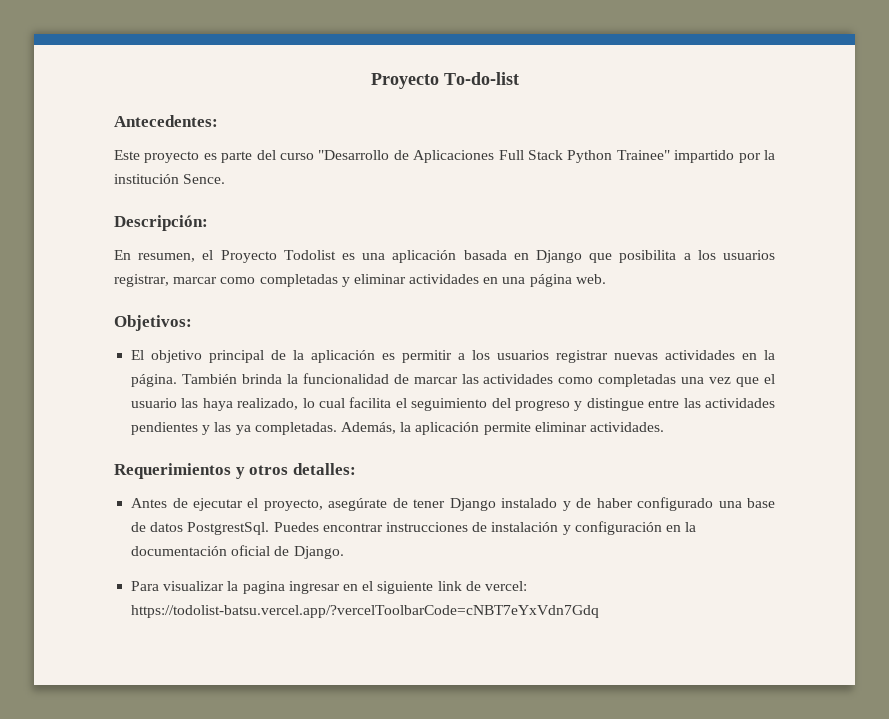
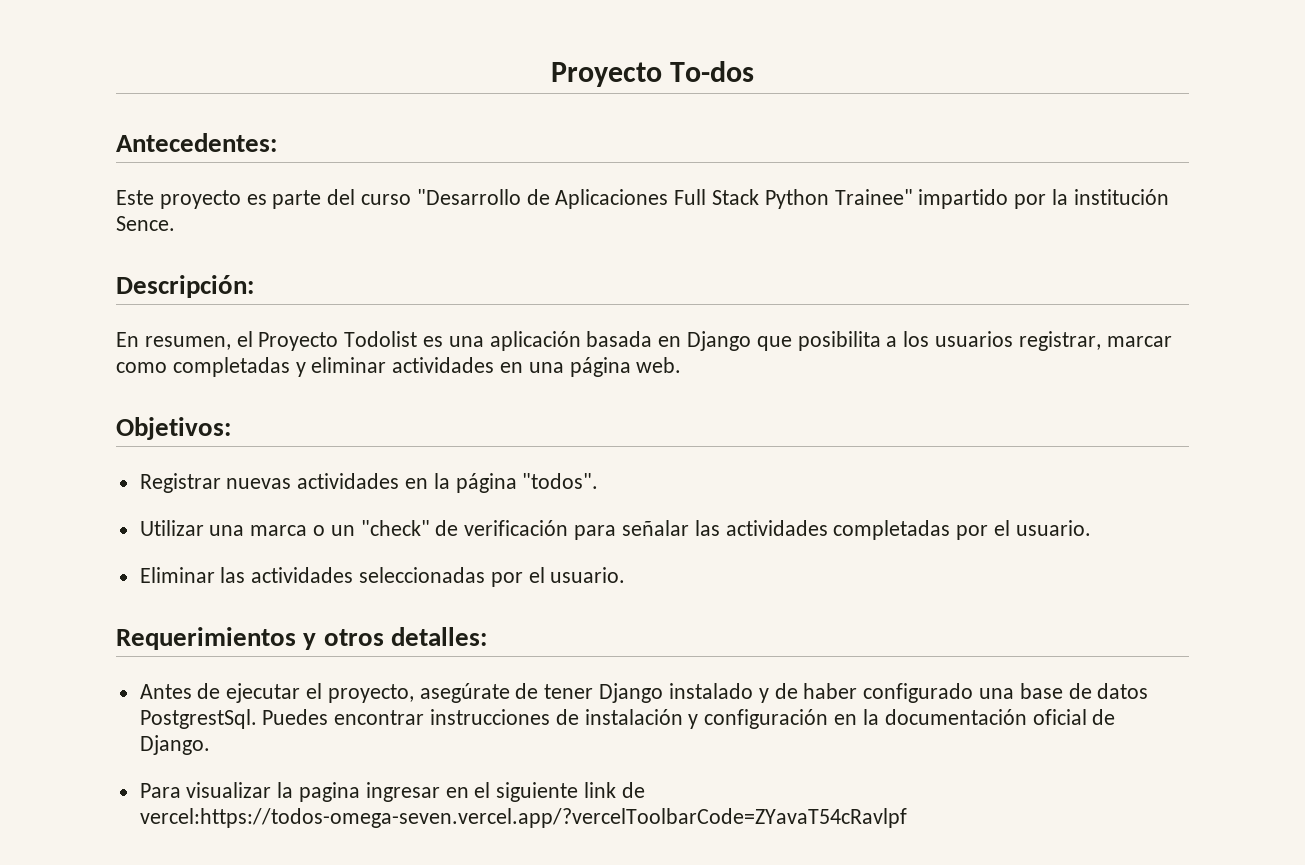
[370,72,519,89] Proyecto To-do-list -> [550,61,755,87] Proyecto To-dos
[131,350,775,363] [131,373,775,387] [131,397,775,411] [131,422,664,435] El objetivo principal de la aplicación es permitir a los usuarios registrar nuevas actividades en la página. También brinda la funcionalidad de marcar las actividades como completadas una vez que el usuario las haya realizado, lo cual facilita el seguimiento del progreso y distingue entre las actividades pendientes y las ya completadas. Además, la aplicación permite eliminar actividades. -> [139,473,599,493] [139,520,1091,540] [139,567,626,587] Registrar nuevas actividades en la página "todos". // Utilizar una marca o un "check" de verificación para señalar las actividades completadas por el usuario. // Eliminar las actividades seleccionadas por el usuario.
[484,581,527,591] [131,605,600,618] vercel: https://todolist-batsu.vercel.app/?vercelToolbarCode=cNBT7eYxVdn7Gdq -> [139,808,907,828] vercel:https://todos-omega-seven.vercel.app/?vercelToolbarCode=ZYavaT54cRavlpf

